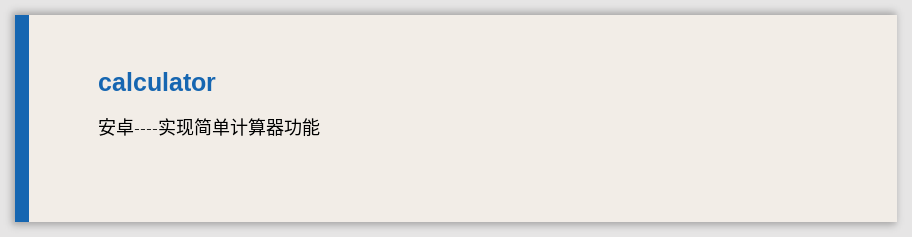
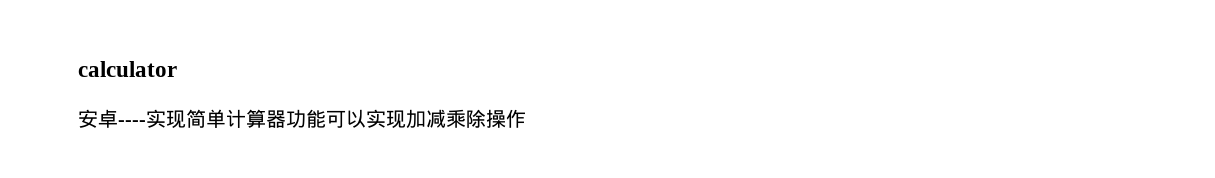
(320, 127) none -> [326,109,526,129] 可以实现加减乘除操作

